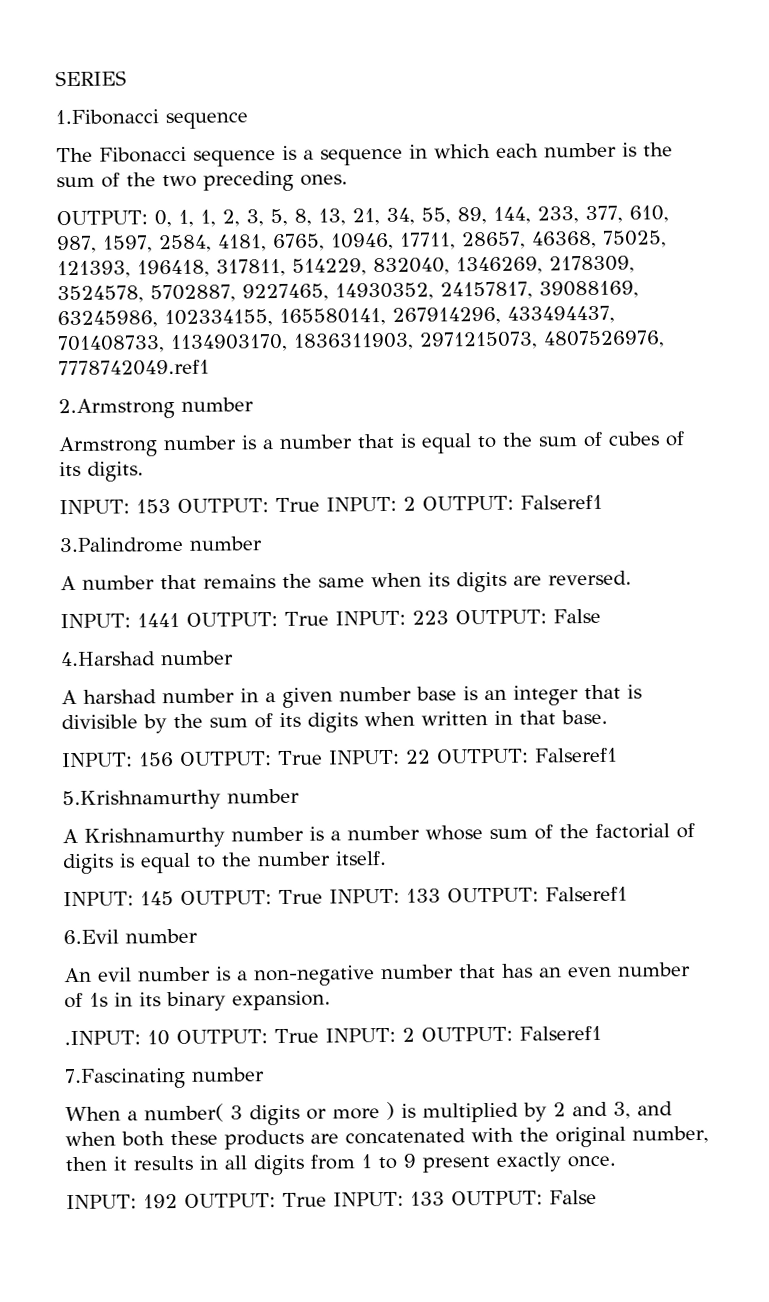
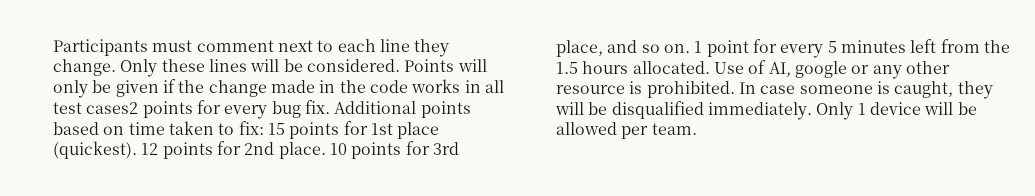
[55,70,127,87] [55,109,248,130] [56,142,673,167] [56,170,348,192] [56,205,669,228] [57,230,667,254] [57,255,635,279] [57,280,639,304] [57,305,615,329] [57,330,665,354] [58,359,210,377] [58,397,254,420] [58,431,685,458] [59,461,144,482] [59,494,603,515] [59,536,263,554] [60,570,632,593] [60,608,601,629] [60,650,234,667] [61,684,642,708] [61,709,608,734] [61,747,618,768] [62,788,300,811] [62,823,695,848] [62,850,387,875] [63,886,628,907] [63,928,198,945] [64,962,691,987] [64,990,331,1012] [64,1025,602,1046] [64,1067,265,1090] [65,1101,673,1126] [65,1125,709,1150] [65,1152,616,1176] [66,1189,597,1210] SERIES // 1.Fibonacci sequence // The Fibonacci sequence is a sequence in which each number is the sum of the two preceding ones. // OUTPUT: 0, 1, 1, 2, 3, 5, 8, 13, 21, 34, 55, 89, 144, 233, 377, 610, 987, 1597, 2584, 4181, 6765, 10946, 17711, 28657, 46368, 75025, 121393, 196418, 317811, 514229, 832040, 1346269, 2178309, 3524578, 5702887, 9227465, 14930352, 24157817, 39088169, 63245986, 102334155, 165580141, 267914296, 433494437, 701408733, 1134903170, 1836311903, 2971215073, 4807526976, 7778742049.ref1 // 2.Armstrong number // Armstrong number is a number that is equal to the sum of cubes of its digits. // INPUT: 153 OUTPUT: True INPUT: 2 OUTPUT: Falseref1 // 3.Palindrome number // A number that remains the same when its digits are reversed. // INPUT: 1441 OUTPUT: True INPUT: 223 OUTPUT: False // 4.Harshad number // A harshad number in a given number base is an integer that is divisible by the sum of its digits when written in that base. // INPUT: 156 OUTPUT: True INPUT: 22 OUTPUT: Falseref1 // 5.Krishnamurthy number // A Krishnamurthy number is a number whose sum of the factorial of digits is equal to the number itself. // INPUT: 145 OUTPUT: True INPUT: 133 OUTPUT: Falseref1 // 6.Evil number // An evil number is a non-negative number that has an even number of 1s in its binary expansion. // .INPUT: 10 OUTPUT: True INPUT: 2 OUTPUT: Falseref1 // 7.Fascinating number // When a number( 3 digits or more ) is multiplied by 2 and 3, and when both these products are concatenated with the original number, then it results in all digits from 1 to 9 present exactly once. // INPUT: 192 OUTPUT: True INPUT: 133 OUTPUT: False -> [53,39,450,57] [53,59,487,77] [53,79,504,98] [53,100,471,119] [53,121,440,139] [53,141,459,159] [556,39,1010,58] [556,60,950,79] [556,81,993,99] [555,101,977,120] [556,122,697,139] Participants must comment next to each line they change. Only these lines will be considered. Points will only be given if the change made in the code works in all test cases2 points for every bug fix. Additional points based on time taken to fix: 15 points for 1st place (quickest). 12 points for 2nd place. 10 points for 3rd place, and so on. 1 point for every 5 minutes left from the 1.5 hours allocated. Use of AI, google or any other resource is prohibited. In case someone is caught, they will be disqualified immediately. Only 1 device will be allowed per team.

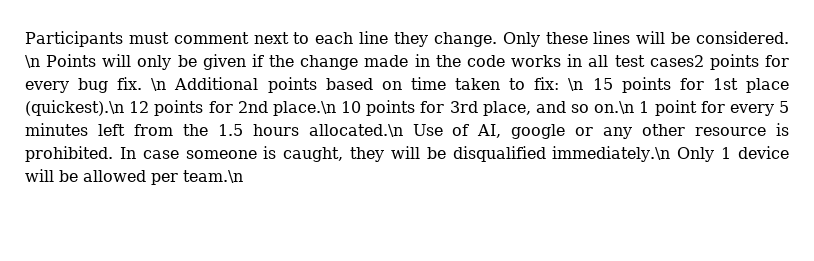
(400, 65) none -> [25,55,40,68] \n
(330, 107) none -> [151,78,167,91] \n
(264, 128) none -> [568,78,584,91] \n
[53,141,137,159] (quickest). -> [25,100,124,116] (quickest).\n
[278,142,326,159] place. -> [272,101,336,116] place.\n
[663,44,690,53] on. -> [594,101,635,114] on.\n
[632,61,710,74] allocated. -> [308,124,403,137] allocated.\n
[707,102,812,120] immediately. -> [552,146,671,162] immediately.\n
[651,123,697,135] team. -> [183,170,243,183] team.\n

